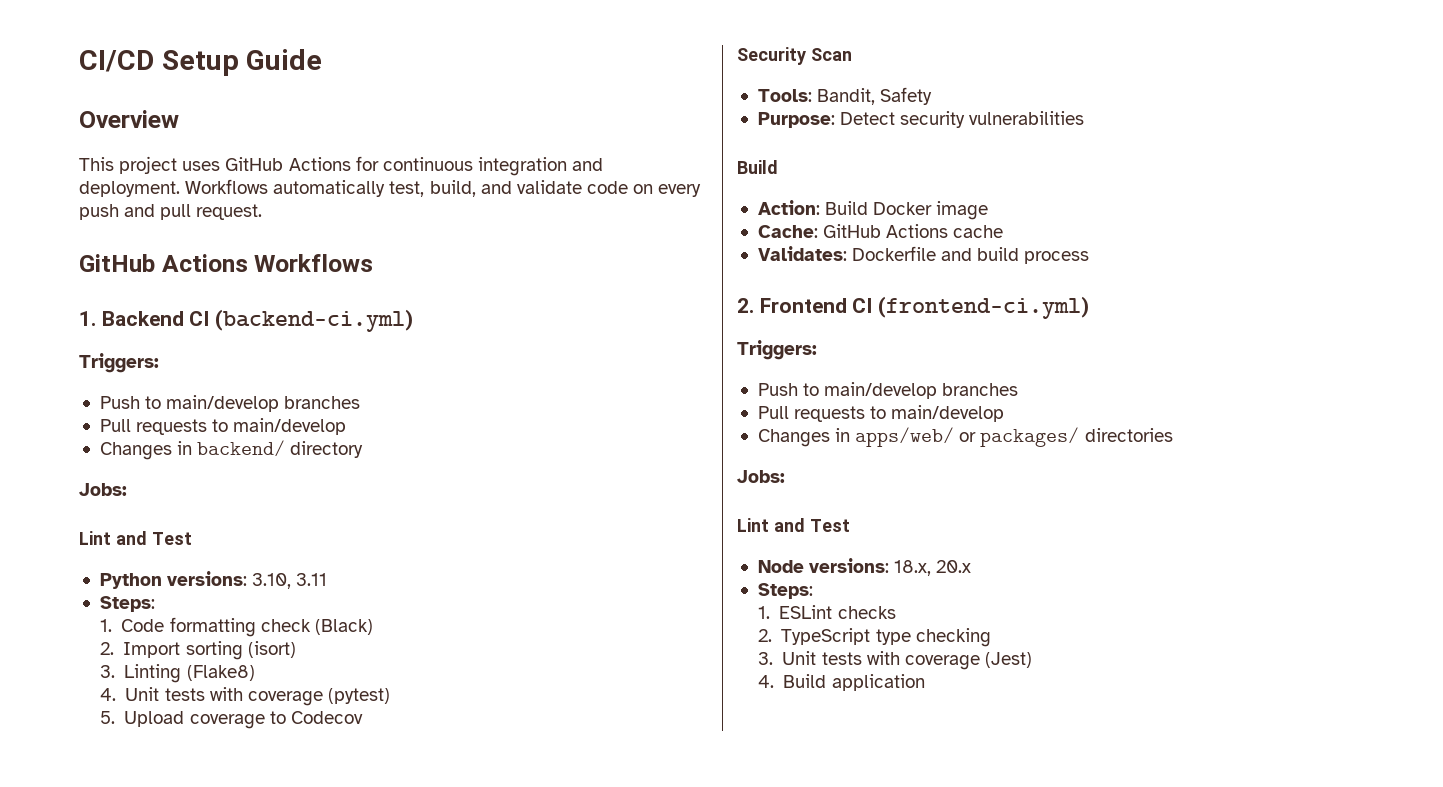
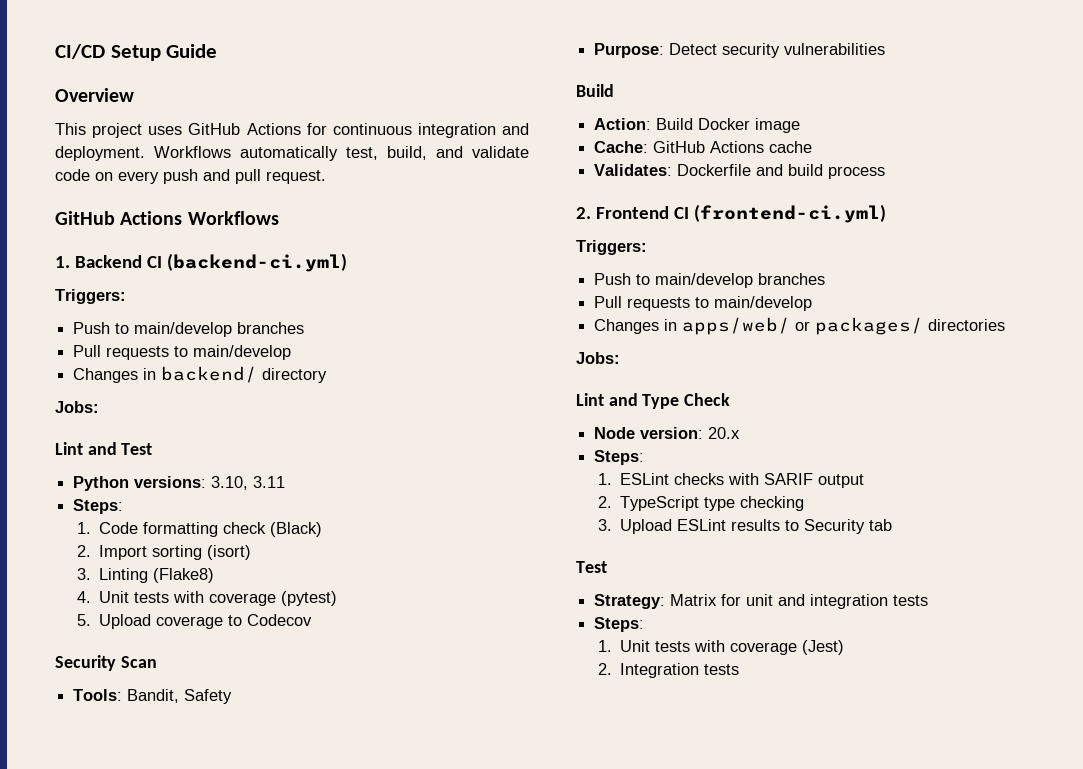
[809,519,850,532] Test -> [642,393,731,409] Type Check
[809,558,932,576] versions: 18.x, -> [640,427,704,439] version:
(896, 612) none -> [728,473,865,488] with SARIF output
(773, 658) none -> [620,519,893,534] [576,561,607,573] [594,594,929,609] [594,617,645,632] [598,640,613,652] Upload ESLint results to Security tab // Test // Strategy: Matrix for unit and integration tests // Steps: // 1.
[757,674,925,691] 4. Build application -> [598,663,740,678] 2. Integration tests

